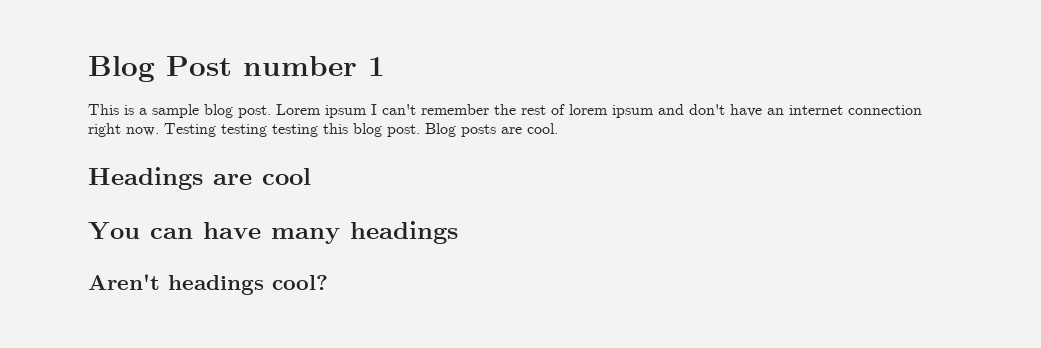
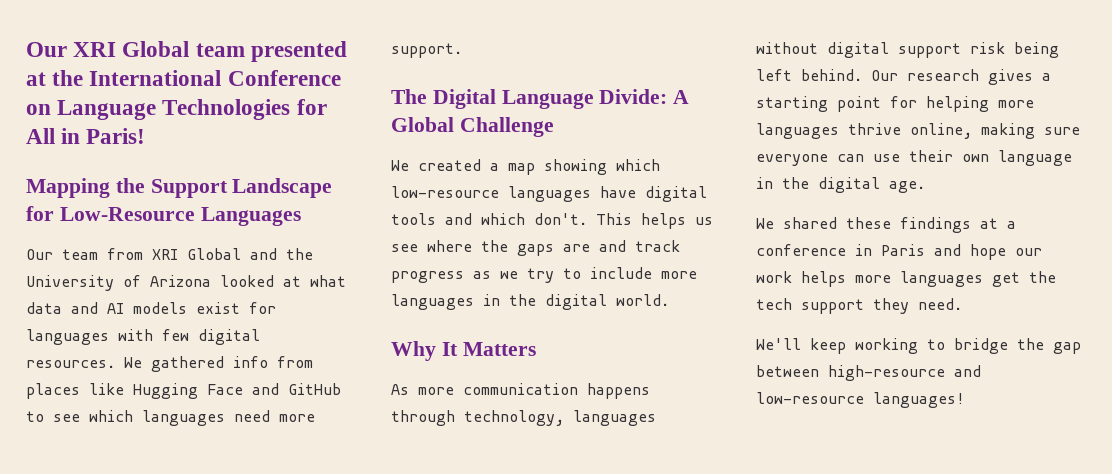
[88,56,385,82] [88,104,922,118] [88,123,558,137] [88,167,311,190] [88,221,458,244] [88,274,328,295] Blog Post number 1 // This is a sample blog post. Lorem ipsum I can't remember the rest of lorem ipsum and don't have an internet connection right now. Testing testing testing this blog post. Blog posts are cool. // Headings are cool // You can have many headings // Aren't headings cool? -> [26,41,347,62] [26,70,341,86] [26,99,327,120] [26,128,146,144] [26,178,333,198] [26,206,301,226] [26,248,313,260] [26,275,346,291] [26,302,276,314] [26,329,260,345] [26,356,313,372] [26,383,341,399] [26,410,315,426] [391,43,462,58] [391,89,690,109] [391,117,554,137] [391,159,660,175] [391,186,707,202] [391,213,713,229] [391,240,680,256] [391,267,697,283] [391,294,669,310] [391,341,536,361] [391,383,650,399] [391,410,656,426] [756,42,1059,58] [756,69,1051,85] [756,96,1034,112] [756,123,1080,139] [756,150,1072,166] [756,177,925,193] [756,217,1016,233] [756,244,1042,260] [756,271,1056,287] [756,298,962,314] [756,338,1081,354] [756,365,981,381] [756,392,965,408] Our XRI Global team presented at the International Conference on Language Technologies for All in Paris! // Mapping the Support Landscape for Low-Resource Languages // Our team from XRI Global and the University of Arizona looked at what data and AI models exist for languages with few digital resources. We gathered info from places like Hugging Face and GitHub to see which languages need more support. // The Digital Language Divide: A Global Challenge // We created a map showing which low-resource languages have digital tools and which don't. This helps us see where the gaps are and track progress as we try to include more languages in the digital world. // Why It Matters // As more communication happens through technology, languages without digital support risk being left behind. Our research gives a starting point for helping more languages thrive online, making sure everyone can use their own language in the digital age. // We shared these findings at a conference in Paris and hope our work helps more languages get the tech support they need. // We'll keep working to bridge the gap between high-resource and low-resource languages!

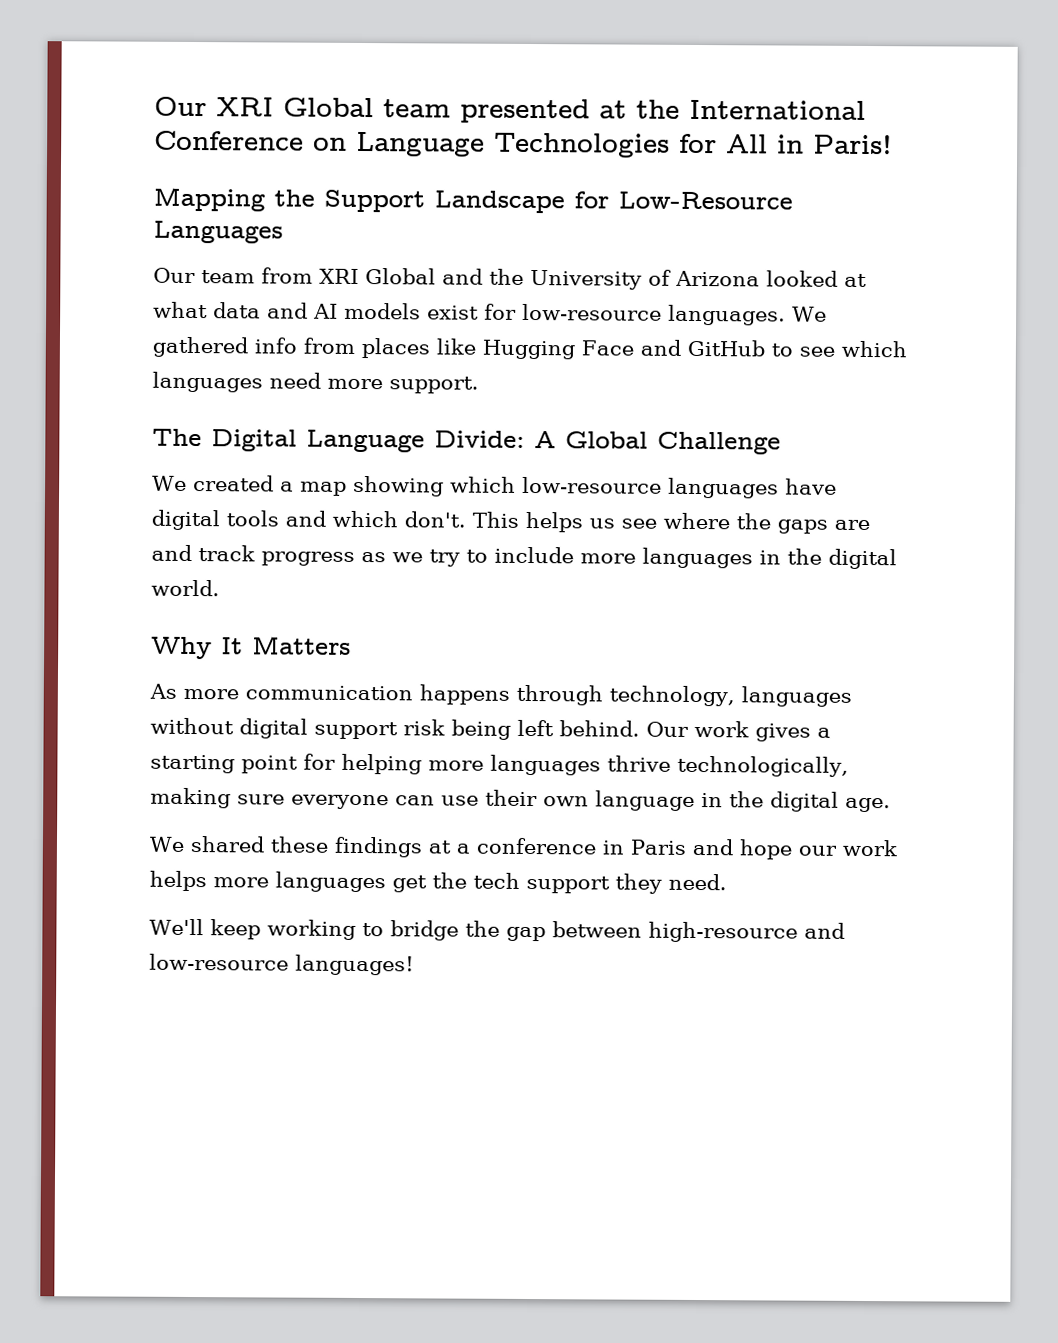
[26,329,260,345] [26,360,115,368] languages with few digital resources. -> [522,303,786,326] low-resource languages.
[907,69,979,81] research -> [694,720,749,738] work
[910,123,972,139] online, -> [677,755,849,777] technologically,

